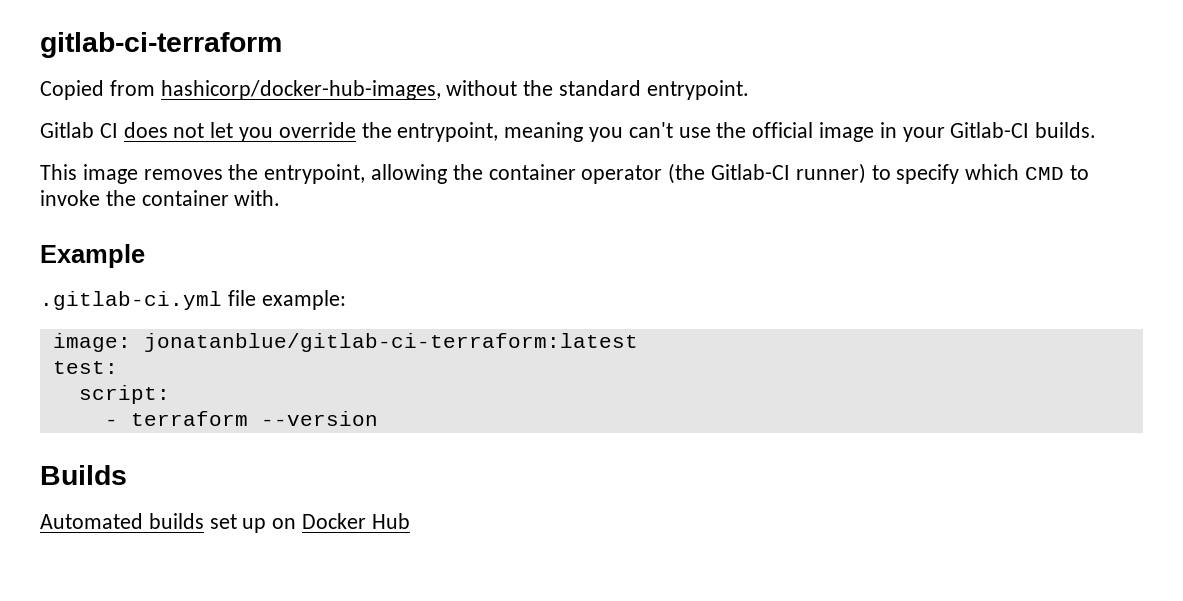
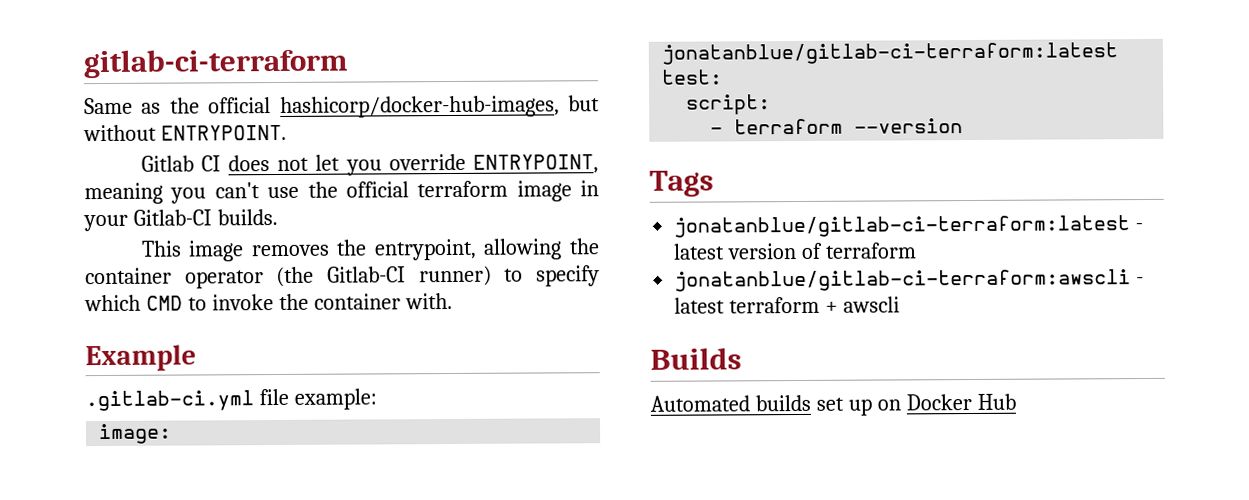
[40,80,749,100] Copied from hashicorp/docker-hub-images, without the standard entrypoint. -> [84,95,600,118] [83,124,287,142] Same as the official hashicorp/docker-hub-images, but without ENTRYPOINT.
[361,122,499,142] the entrypoint, -> [472,154,599,174] ENTRYPOINT,
(814, 130) none -> [417,180,509,198] terraform
(378, 418) none -> [649,170,714,197] [673,215,1144,238] [673,242,918,260] [674,269,1145,292] [674,296,901,314] // Tags // jonatanblue/gitlab-ci-terraform:latest - latest version of terraform // jonatanblue/gitlab-ci-terraform:awscli - latest terraform + awscli

